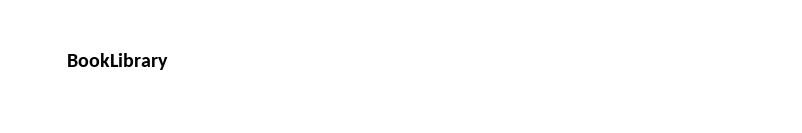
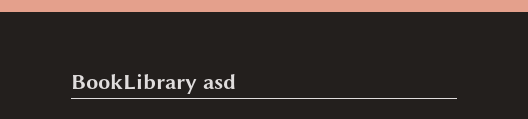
(168, 61) none -> [203,74,236,89] asd

